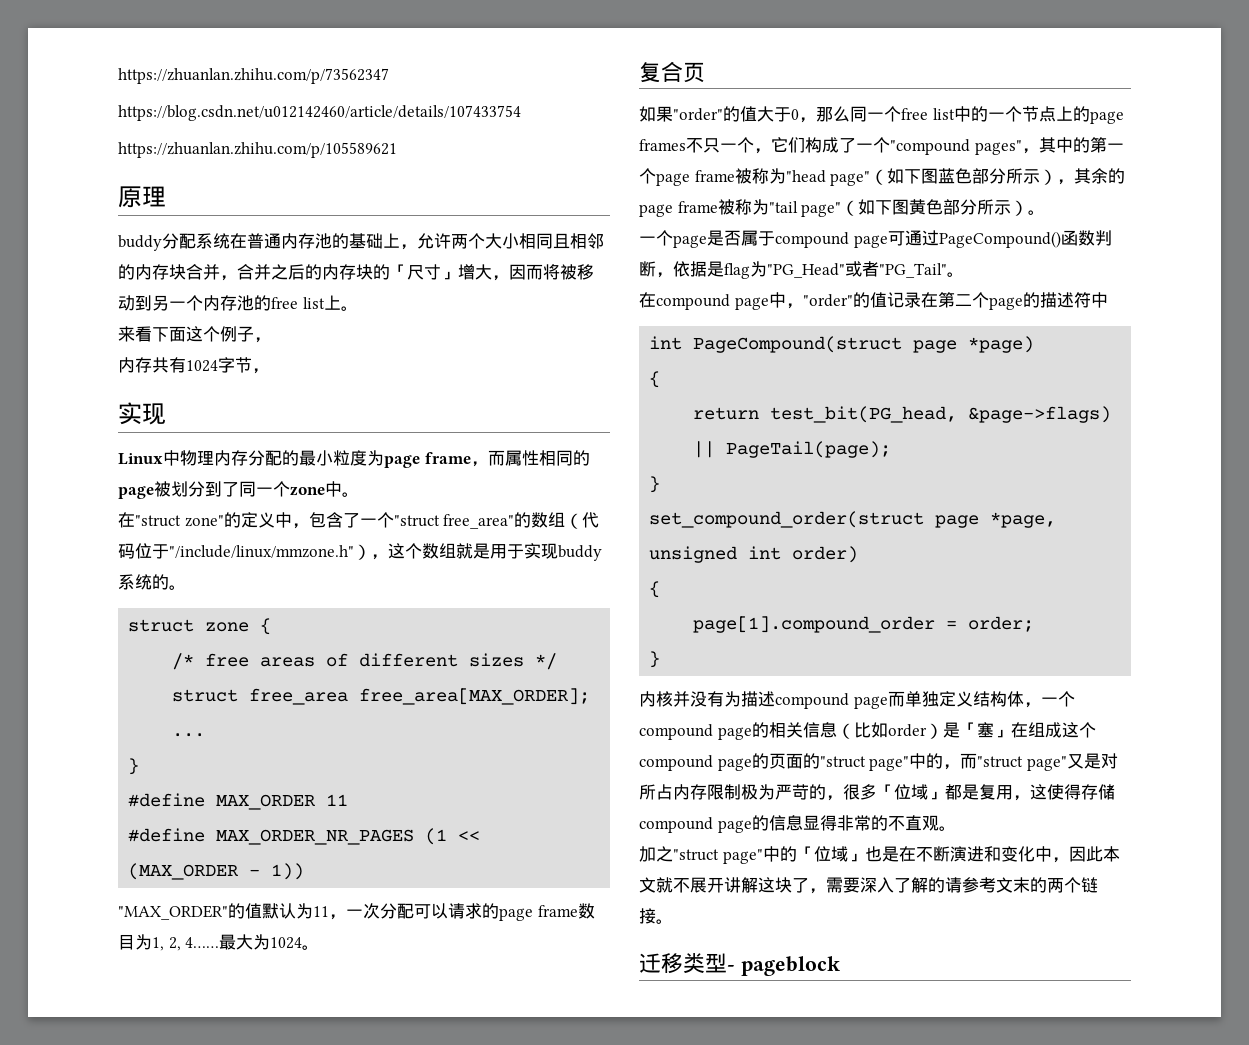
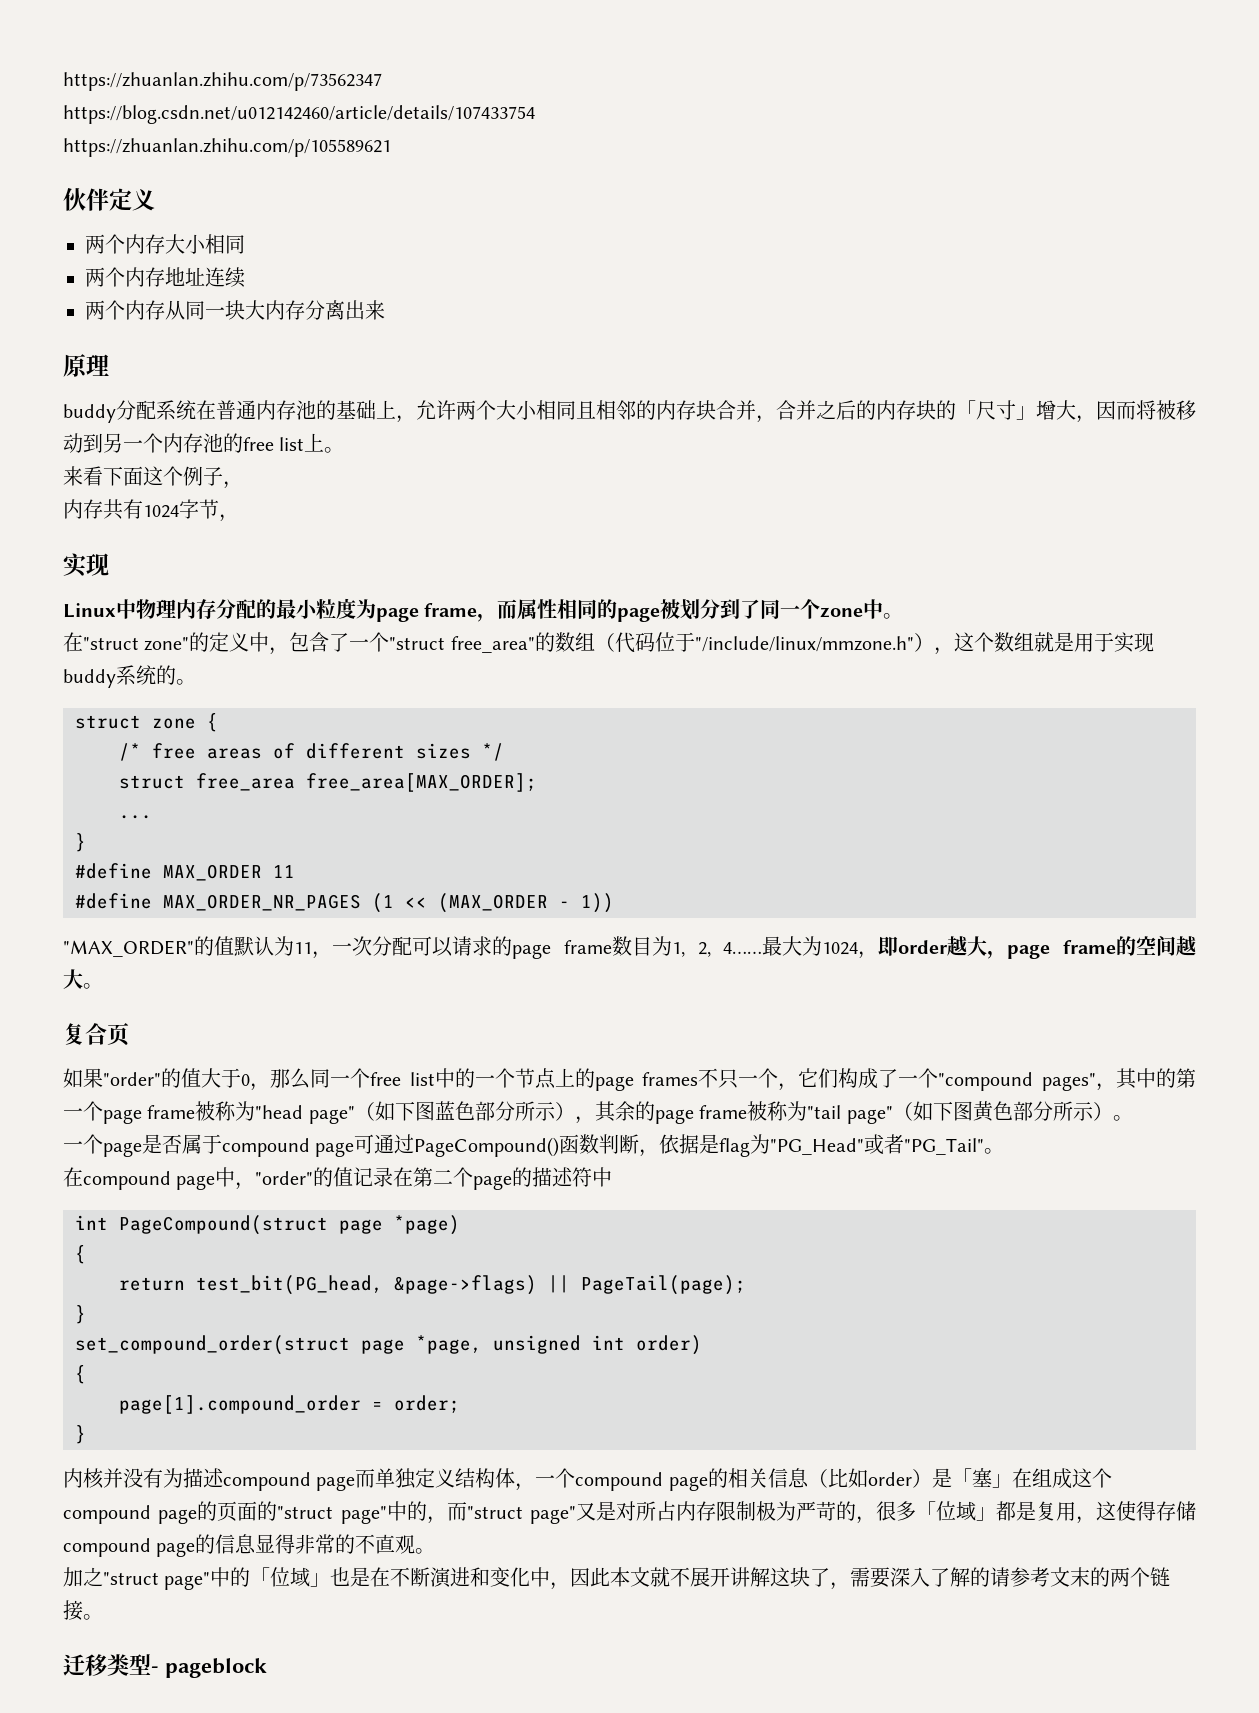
(397, 150) none -> [63,188,155,211] [85,234,245,254] [85,267,245,288] [85,300,385,320] // 伙伴定义 // 两个内存大小相同 // 两个内存地址连续 // 两个内存从同一块大内存分离出来
(303, 943) none -> [858,936,1196,959] [63,969,83,989] ，即order越大，page frame的空间越大

